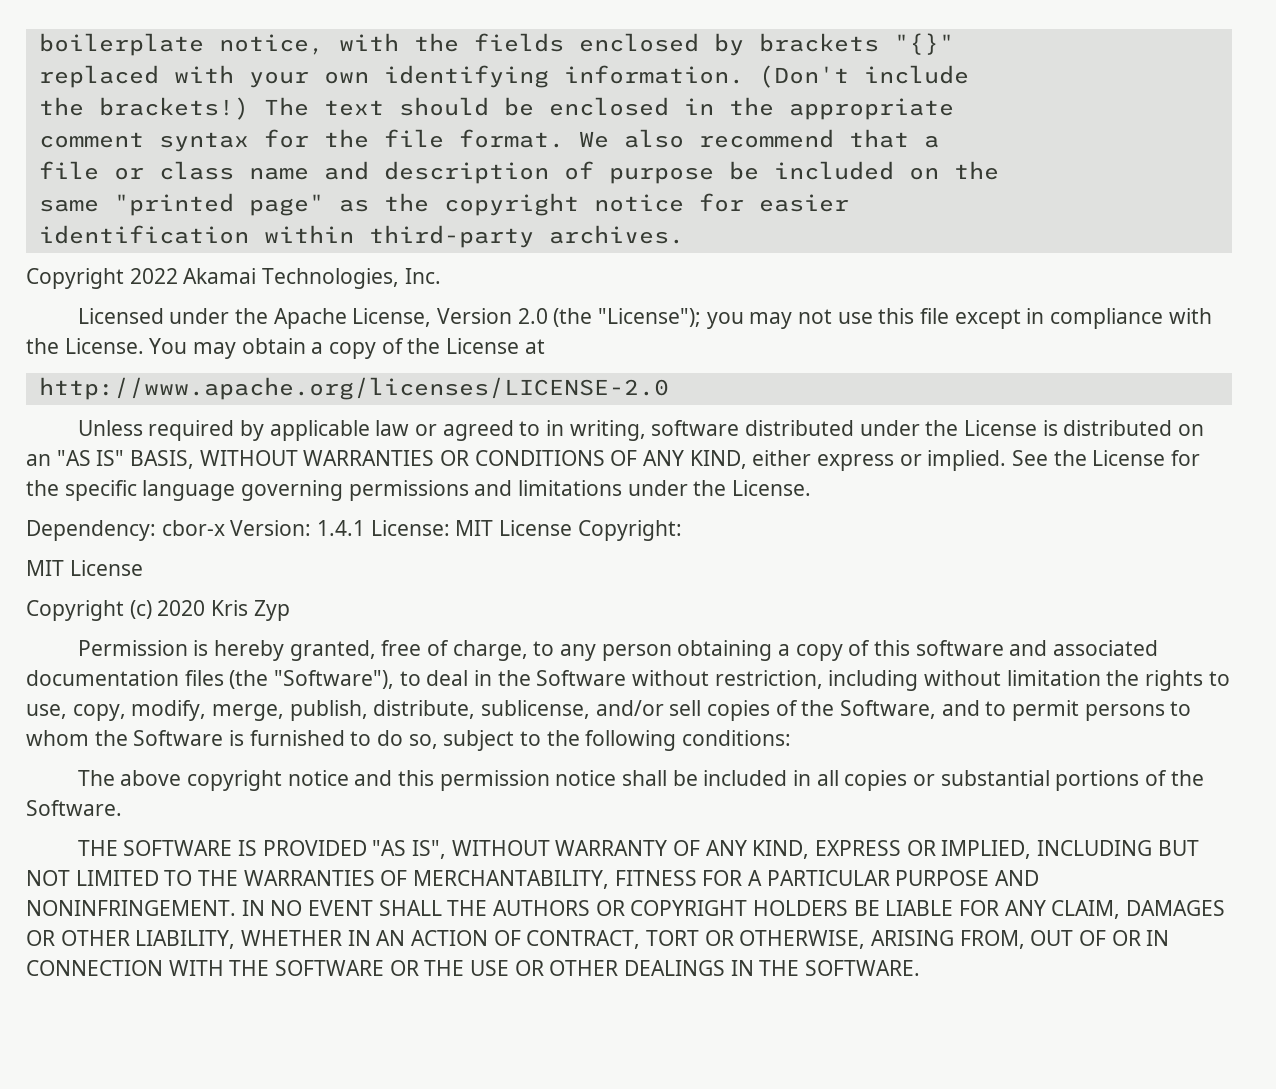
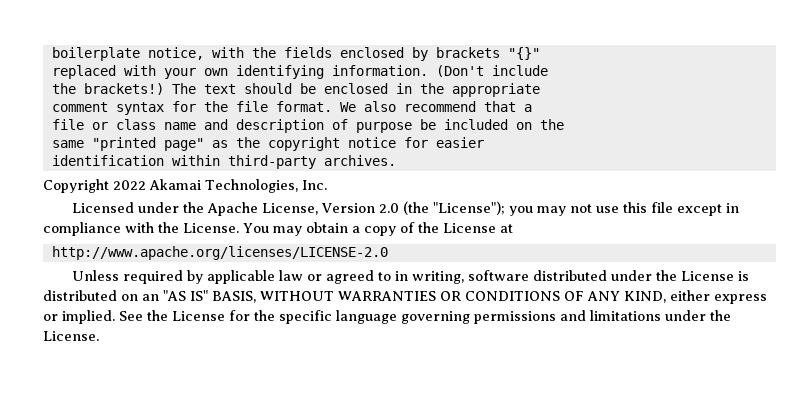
[26,520,682,541] [26,560,143,576] [26,600,290,621] [77,640,1159,661] [26,670,1230,691] [26,700,1192,721] [26,730,792,751] [77,770,1204,791] [26,800,122,816] [77,840,1199,859] [26,870,1040,889] [26,900,1226,919] [26,930,1170,949] [26,960,921,976] // Dependency: cbor-x Version: 1.4.1 License: MIT License Copyright: // MIT License // Copyright (c) 2020 Kris Zyp // Permission is hereby granted, free of charge, to any person obtaining a copy of this software and associated documentation files (the "Software"), to deal in the Software without restriction, including without limitation the rights to use, copy, modify, merge, publish, distribute, sublicense, and/or sell copies of the Software, and to permit persons to whom the Software is furnished to do so, subject to the following conditions: // The above copyright notice and this permission notice shall be included in all copies or substantial portions of the Software. // THE SOFTWARE IS PROVIDED "AS IS", WITHOUT WARRANTY OF ANY KIND, EXPRESS OR IMPLIED, INCLUDING BUT NOT LIMITED TO THE WARRANTIES OF MERCHANTABILITY, FITNESS FOR A PARTICULAR PURPOSE AND NONINFRINGEMENT. IN NO EVENT SHALL THE AUTHORS OR COPYRIGHT HOLDERS BE LIABLE FOR ANY CLAIM, DAMAGES OR OTHER LIABILITY, WHETHER IN AN ACTION OF CONTRACT, TORT OR OTHERWISE, ARISING FROM, OUT OF OR IN CONNECTION WITH THE SOFTWARE OR THE USE OR OTHER DEALINGS IN THE SOFTWARE. -> (99, 336) none

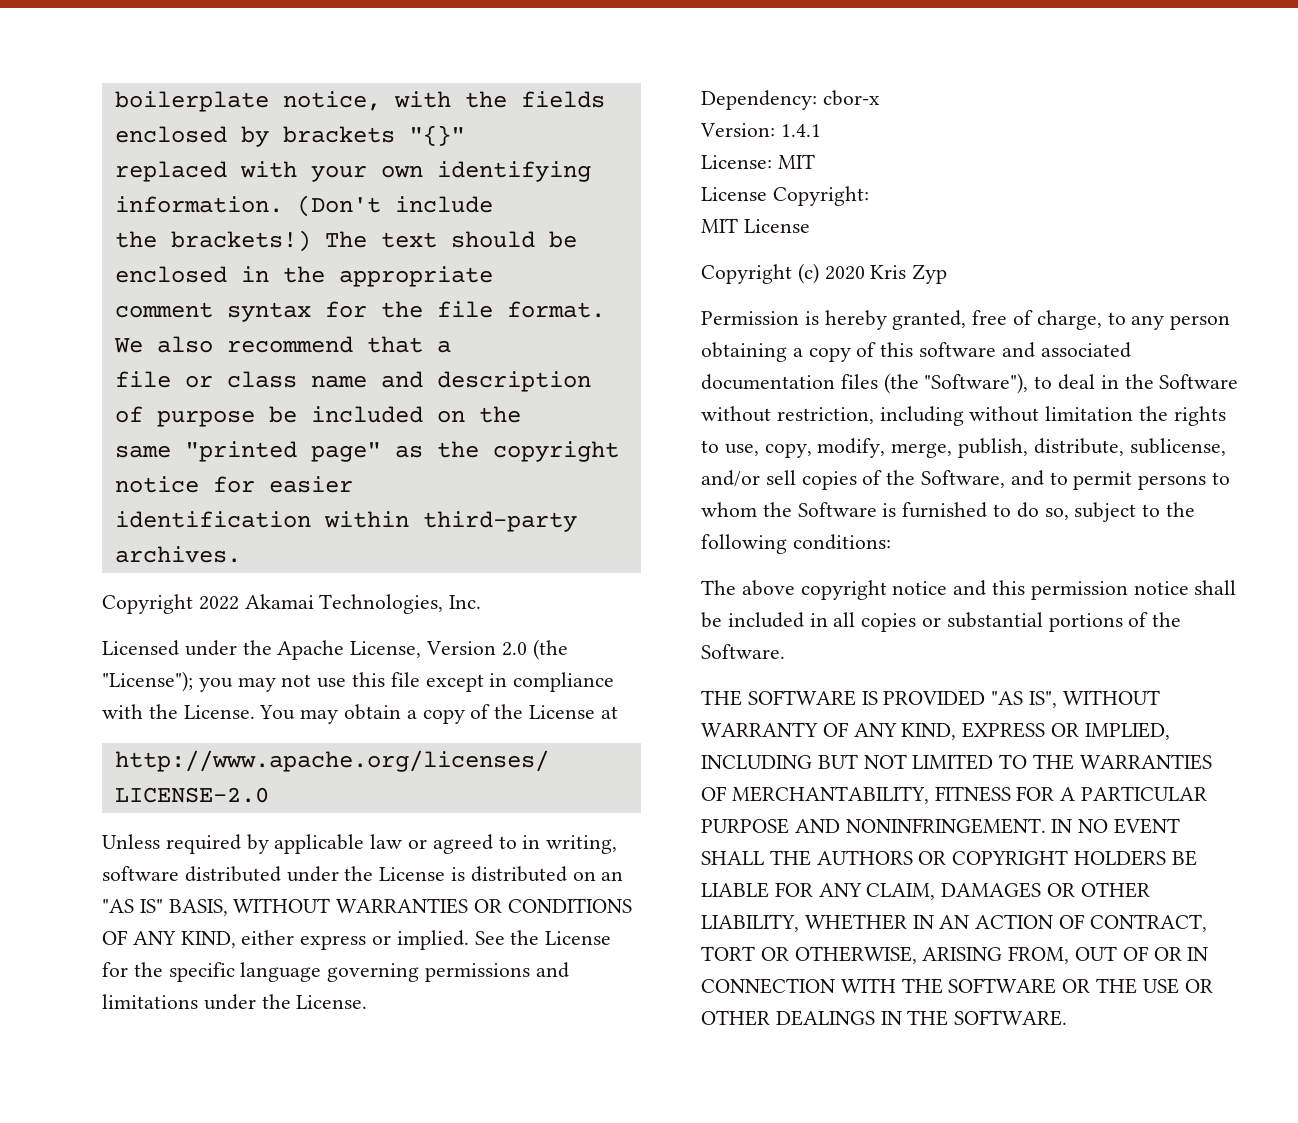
(99, 336) none -> [701,90,880,110] [700,123,821,137] [701,154,815,169] [701,186,869,206] [701,218,810,233] [701,263,948,284] [701,310,1231,330] [701,342,1131,362] [701,373,1239,394] [701,406,1226,426] [701,438,1226,458] [701,470,1231,490] [701,502,1196,522] [701,534,891,554] [701,580,1237,600] [701,612,1182,632] [701,644,785,659] [701,690,1160,708] [701,722,1170,740] [701,754,1212,770] [701,786,1208,804] [701,818,1181,834] [701,850,1197,866] [701,882,1150,900] [701,914,1207,932] [701,946,1209,964] [701,978,1213,994] [701,1010,1068,1026] // Dependency: cbor-x // Version: 1.4.1 // License: MIT // License Copyright: // MIT License // Copyright (c) 2020 Kris Zyp // Permission is hereby granted, free of charge, to any person obtaining a copy of this software and associated documentation files (the "Software"), to deal in the Software without restriction, including without limitation the rights to use, copy, modify, merge, publish, distribute, sublicense, and/or sell copies of the Software, and to permit persons to whom the Software is furnished to do so, subject to the following conditions: // The above copyright notice and this permission notice shall be included in all copies or substantial portions of the Software. // THE SOFTWARE IS PROVIDED "AS IS", WITHOUT WARRANTY OF ANY KIND, EXPRESS OR IMPLIED, INCLUDING BUT NOT LIMITED TO THE WARRANTIES OF MERCHANTABILITY, FITNESS FOR A PARTICULAR PURPOSE AND NONINFRINGEMENT. IN NO EVENT SHALL THE AUTHORS OR COPYRIGHT HOLDERS BE LIABLE FOR ANY CLAIM, DAMAGES OR OTHER LIABILITY, WHETHER IN AN ACTION OF CONTRACT, TORT OR OTHERWISE, ARISING FROM, OUT OF OR IN CONNECTION WITH THE SOFTWARE OR THE USE OR OTHER DEALINGS IN THE SOFTWARE.

